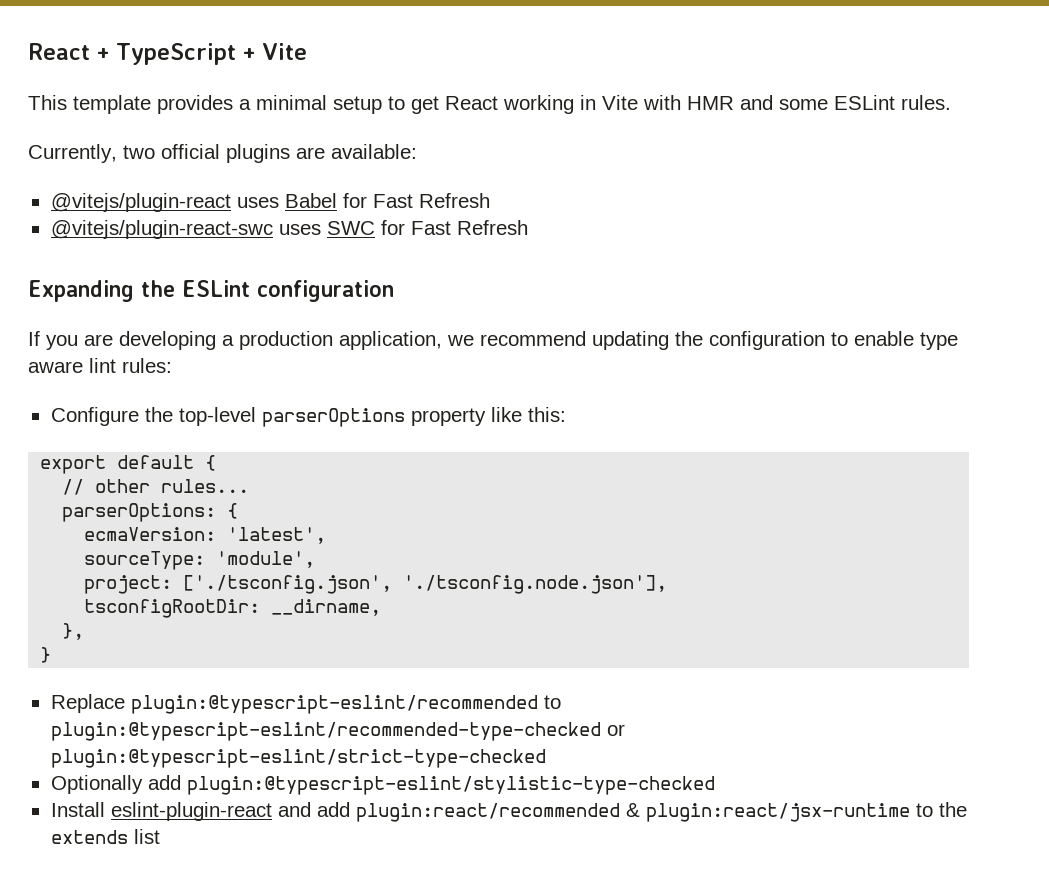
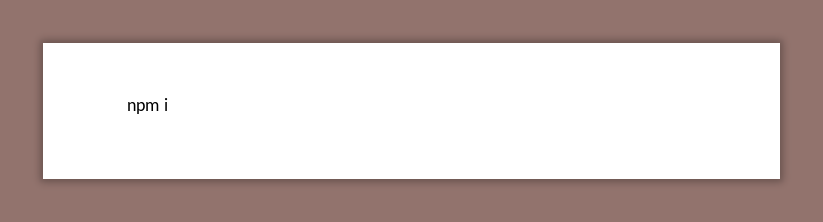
[28,43,307,65] [28,95,951,114] [28,144,417,163] [50,193,490,212] [50,220,528,239] [28,280,394,302] [28,331,958,350] [28,358,172,373] [50,407,566,427] [40,455,217,474] [62,479,250,495] [62,503,239,522] [84,527,327,544] [84,551,316,570] [84,575,668,594] [84,599,382,618] [62,623,85,640] [40,647,52,663] [50,694,561,714] [50,722,625,741] [50,749,546,768] [50,775,715,795] [50,802,967,822] [50,829,160,844] React + TypeScript + Vite // This template provides a minimal setup to get React working in Vite with HMR and some ESLint rules. // Currently, two official plugins are available: // @vitejs/plugin-react uses Babel for Fast Refresh // @vitejs/plugin-react-swc uses SWC for Fast Refresh // Expanding the ESLint configuration // If you are developing a production application, we recommend updating the configuration to enable type aware lint rules: // Configure the top-level parserOptions property like this: // export default { // // other rules... // parserOptions: { // ecmaVersion: 'latest', // sourceType: 'module', // project: ['./tsconfig.json', './tsconfig.node.json'], // tsconfigRootDir: __dirname, // }, // } // Replace plugin:@typescript-eslint/recommended to plugin:@typescript-eslint/recommended-type-checked or plugin:@typescript-eslint/strict-type-checked // Optionally add plugin:@typescript-eslint/stylistic-type-checked // Install eslint-plugin-react and add plugin:react/recommended & plugin:react/jsx-runtime to the extends list -> [127,98,168,114] npm i

